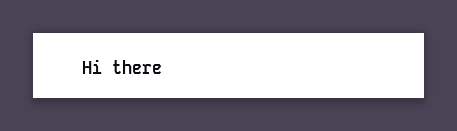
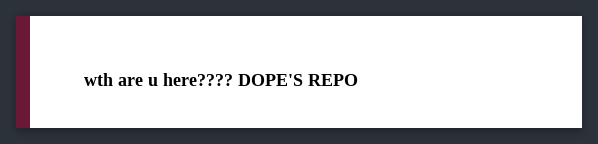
[82,59,162,74] Hi there -> [84,73,358,86] wth are u here???? DOPE'S REPO

